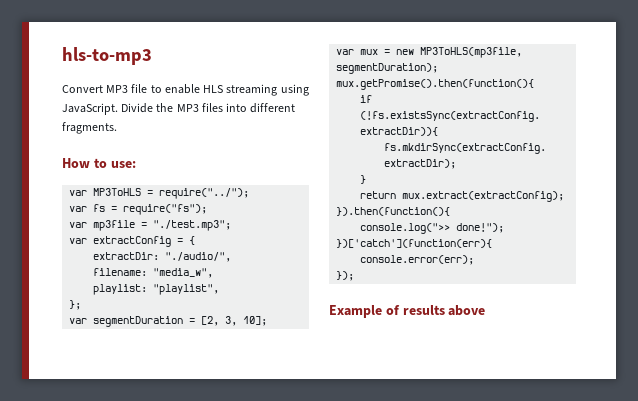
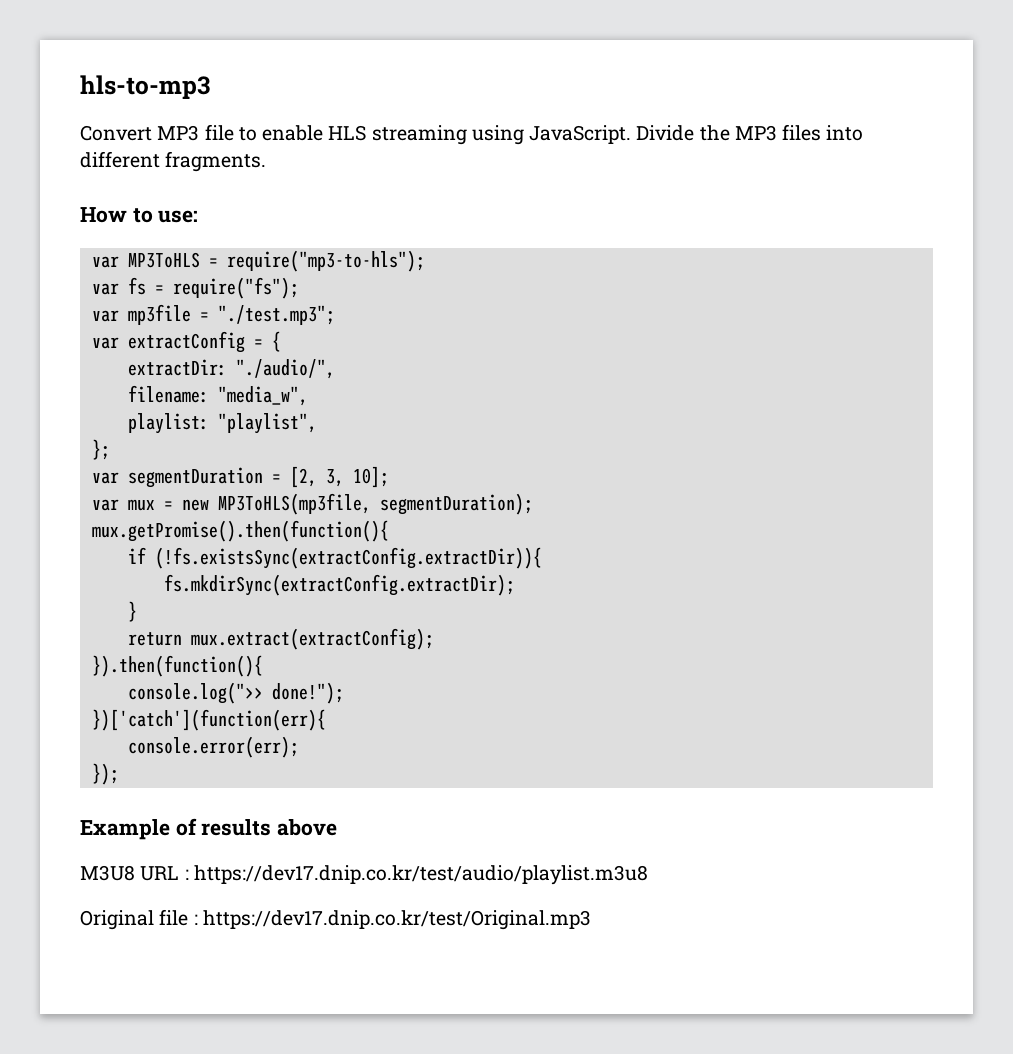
[159,188,250,199] require("../"); -> [226,250,425,272] require("mp3-to-hls");
(486, 310) none -> [80,865,648,885] [80,909,591,930] // M3U8 URL : https://dev17.dnip.co.kr/test/audio/playlist.m3u8 // Original file : https://dev17.dnip.co.kr/test/Original.mp3

